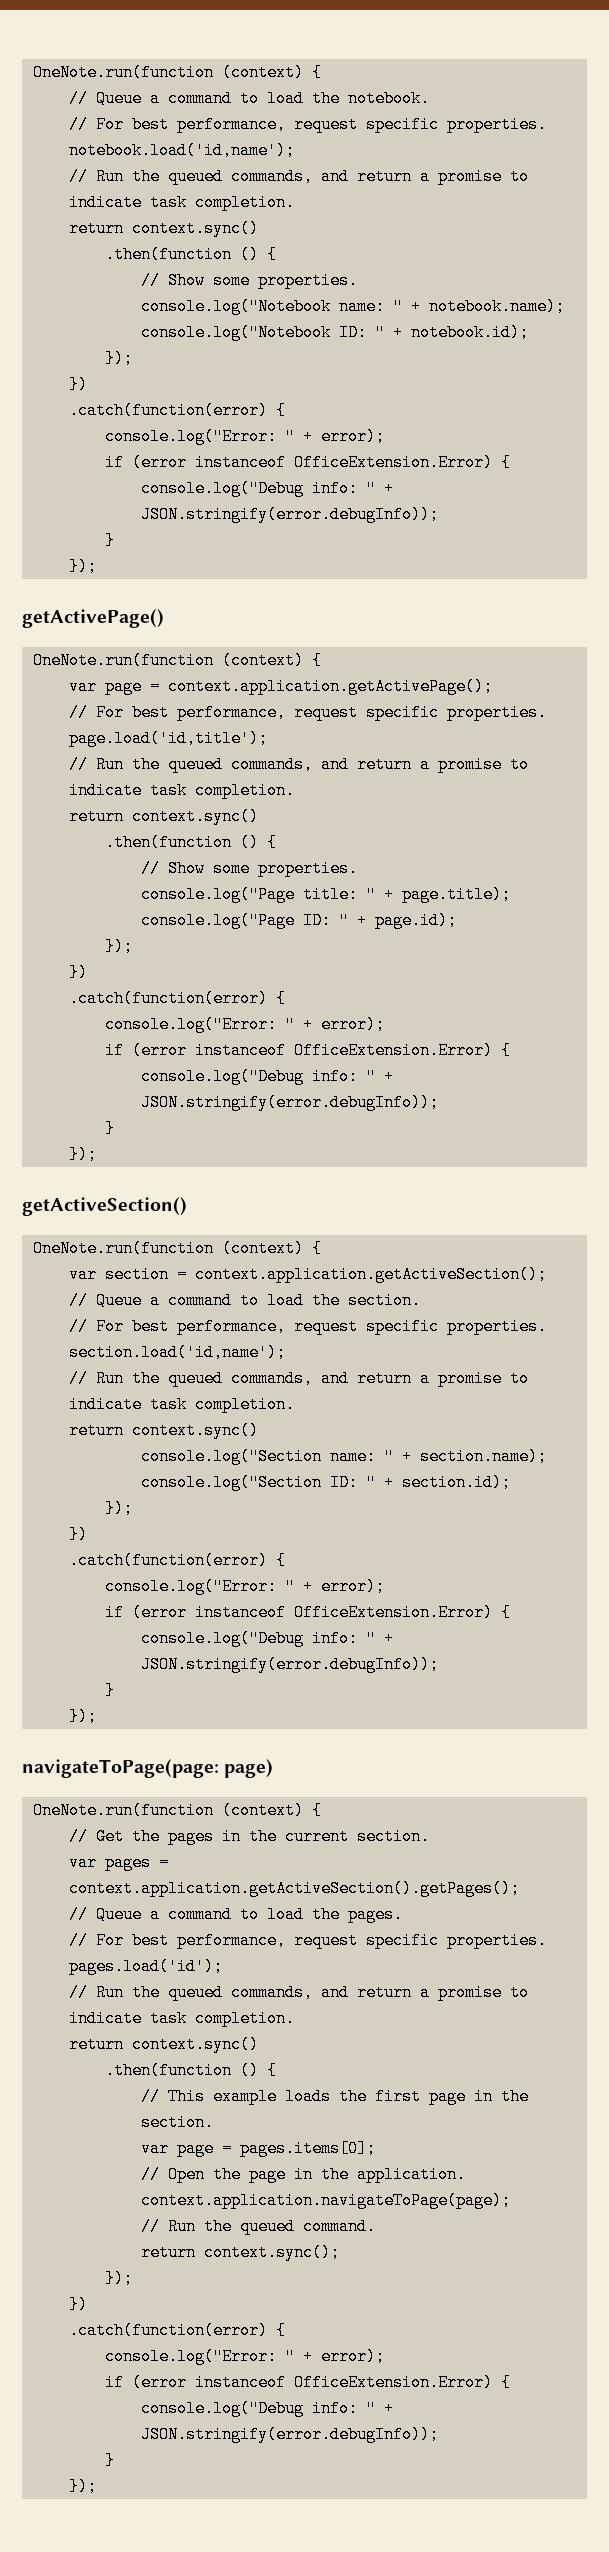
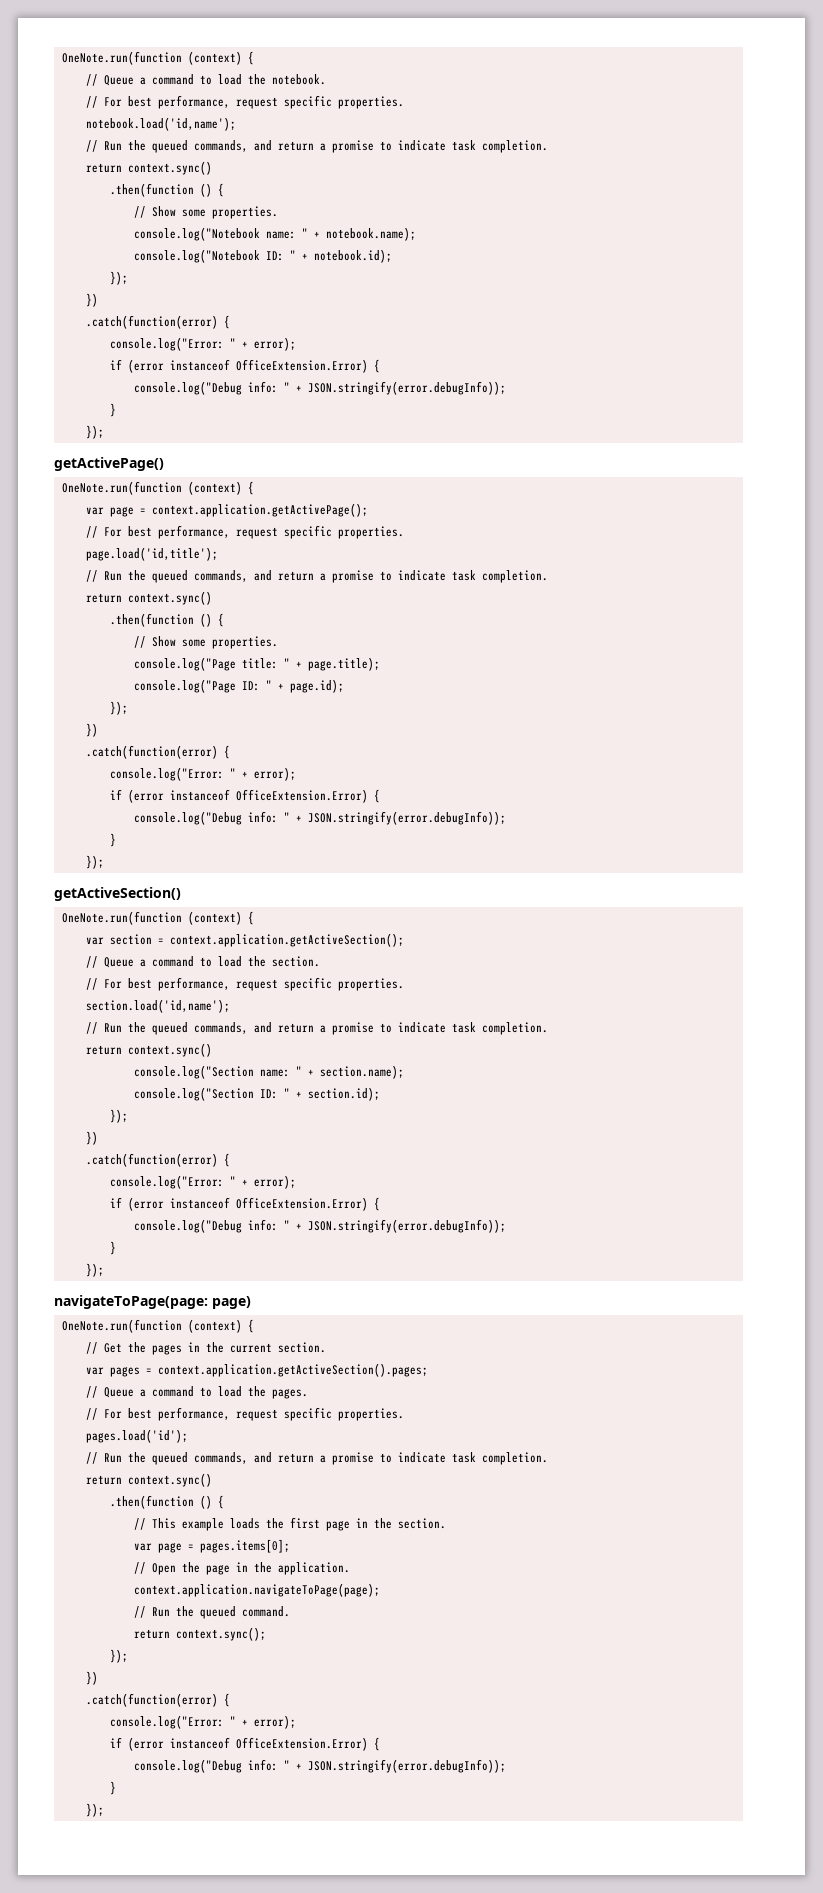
[68,1880,520,1897] context.application.getActiveSection().getPages(); -> [157,1363,428,1377] context.application.getActiveSection().pages;

